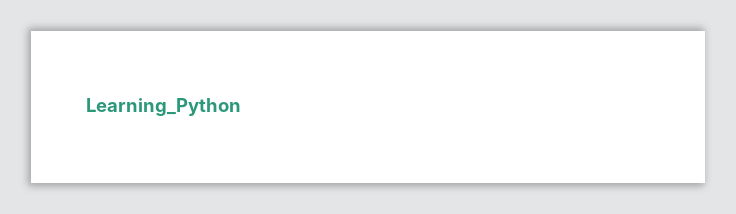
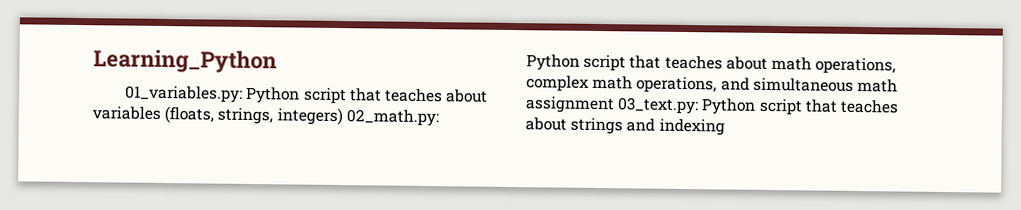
(241, 107) none -> [125,85,489,105] [92,106,439,127] [526,54,897,75] [526,75,898,94] [525,96,899,116] [525,117,725,136] // 01_variables.py: Python script that teaches about variables (floats, strings, integers) 02_math.py: Python script that teaches about math operations, complex math operations, and simultaneous math assignment 03_text.py: Python script that teaches about strings and indexing

